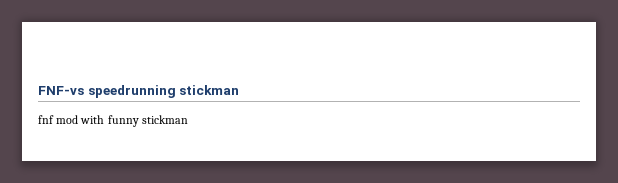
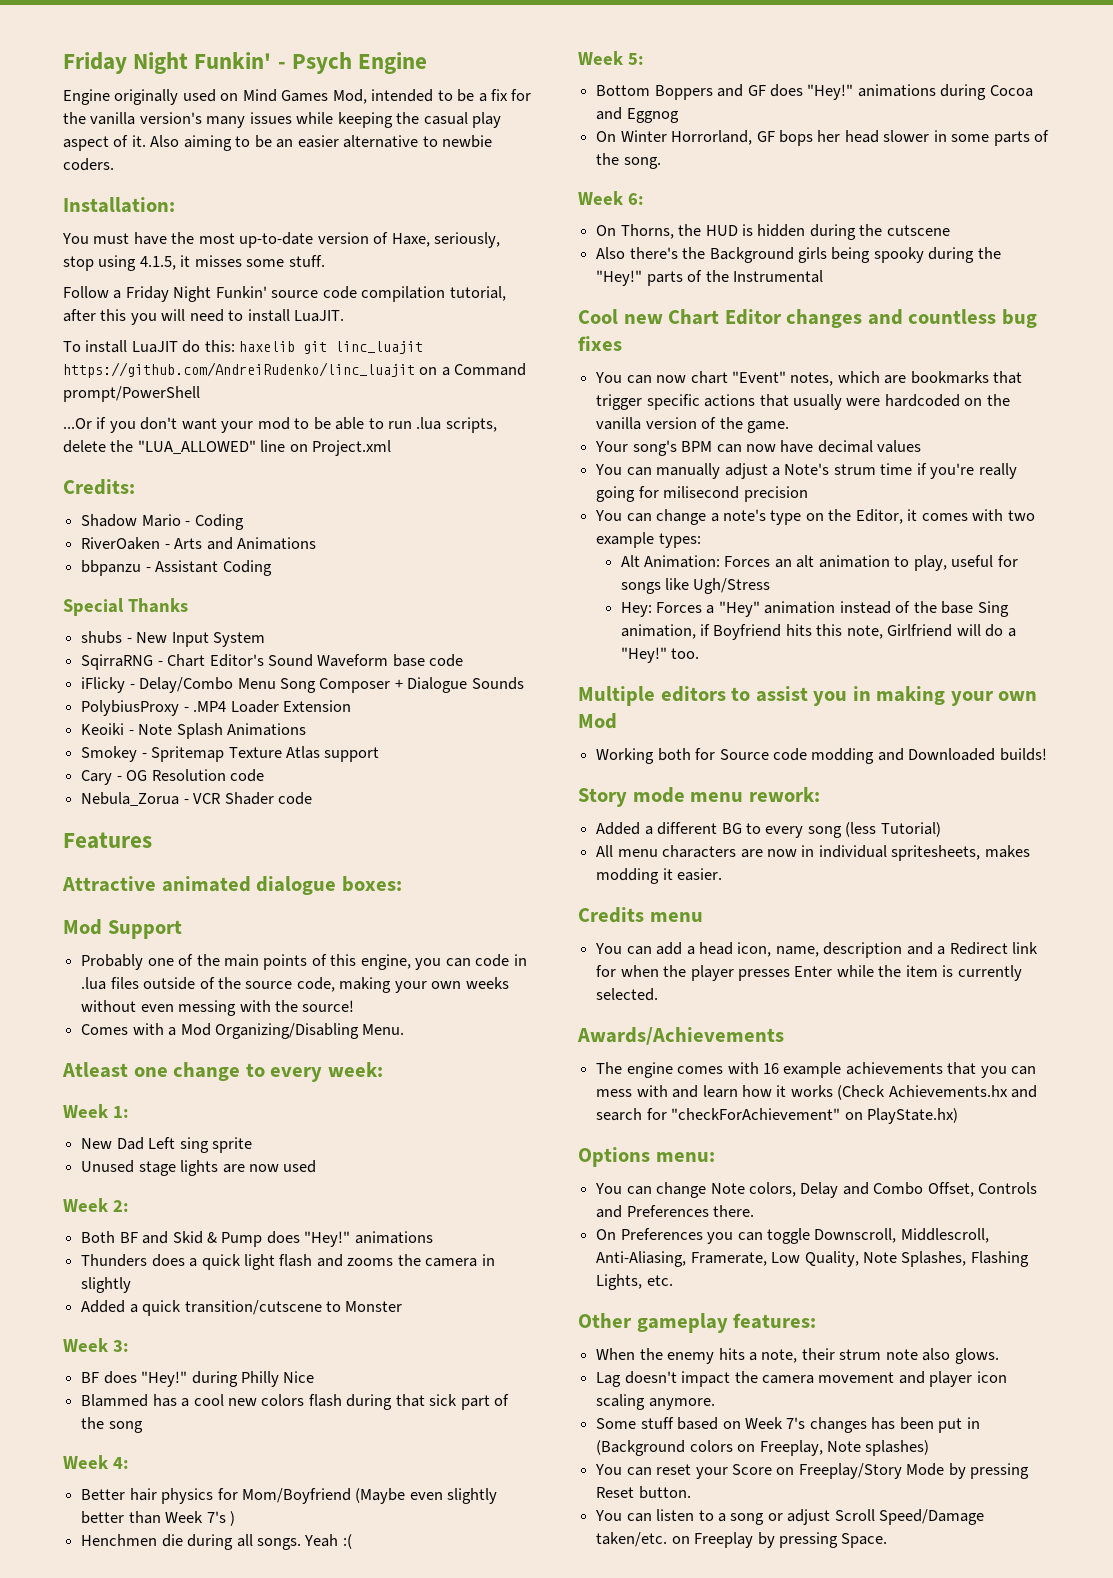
[38,85,240,98] [38,115,188,127] FNF-vs speedrunning stickman // fnf mod with funny stickman -> [63,52,428,74] [63,89,532,105] [63,112,502,128] [63,135,493,151] [63,158,114,171] [63,197,175,213] [62,232,501,248] [63,255,325,271] [63,286,506,302] [63,309,345,325] [63,340,424,354] [63,362,527,378] [63,386,200,402] [63,417,497,433] [63,440,392,456] [63,479,135,495] [81,514,244,530] [81,537,316,550] [81,560,272,576] [63,598,188,616] [81,631,265,647] [81,654,464,670] [81,677,524,693] [81,700,351,716] [81,723,306,739] [81,746,380,762] [81,769,264,785] [81,792,312,806] [63,832,152,849] [62,876,402,895] [63,919,182,939] [81,954,527,970] [81,977,509,993] [81,1000,355,1016] [81,1023,405,1039] [62,1062,383,1082] [63,1104,129,1118] [81,1137,252,1153] [81,1160,317,1176] [63,1198,129,1212] [81,1231,433,1247] [81,1254,495,1270] [81,1277,132,1293] [81,1300,403,1316] [63,1338,129,1352] [81,1371,315,1387] [81,1394,510,1410] [81,1417,143,1433] [63,1455,129,1469] [81,1488,498,1504] [81,1511,235,1526] [81,1534,352,1550] [578,51,644,65] [596,84,1033,100] [596,107,679,123] [596,130,1050,146] [596,153,661,169] [578,191,644,205] [596,224,950,240] [596,247,1001,263] [596,270,823,286] [578,309,1037,328] [578,336,622,351] [595,371,1023,386] [596,394,1010,410] [596,417,789,433] [595,440,922,456] [595,463,1017,479] [596,486,808,502] [595,509,1035,525] [596,532,701,548] [620,555,1018,571] [620,578,771,594] [620,601,1009,617] [620,624,1016,640] [620,647,699,663] [578,686,1038,706] [578,713,617,729] [596,748,1047,764] [578,787,820,807] [596,822,941,838] [596,845,1030,861] [596,868,723,884] [578,907,703,923] [595,942,1039,958] [596,965,1022,981] [596,988,659,1001] [577,1027,784,1045] [596,1062,1037,1078] [596,1085,1038,1100] [596,1108,958,1124] [578,1147,715,1167] [595,1182,1038,1198] [596,1205,755,1218] [596,1228,989,1244] [596,1251,1029,1267] [596,1274,673,1290] [578,1313,817,1333] [596,1348,999,1364] [596,1371,1007,1387] [596,1394,715,1410] [596,1417,980,1433] [596,1440,930,1456] [595,1463,1030,1479] [596,1486,691,1499] [595,1509,985,1525] [596,1532,888,1548] Friday Night Funkin' - Psych Engine // Engine originally used on Mind Games Mod, intended to be a fix for the vanilla version's many issues while keeping the casual play aspect of it. Also aiming to be an easier alternative to newbie coders. // Installation: // You must have the most up-to-date version of Haxe, seriously, stop using 4.1.5, it misses some stuff. // Follow a Friday Night Funkin' source code compilation tutorial, after this you will need to install LuaJIT. // To install LuaJIT do this: haxelib git linc_luajit https://github.com/AndreiRudenko/linc_luajit on a Command prompt/PowerShell // ...Or if you don't want your mod to be able to run .lua scripts, delete the "LUA_ALLOWED" line on Project.xml // Credits: // Shadow Mario - Coding // RiverOaken - Arts and Animations // bbpanzu - Assistant Coding // Special Thanks // shubs - New Input System // SqirraRNG - Chart Editor's Sound Waveform base code // iFlicky - Delay/Combo Menu Song Composer + Dialogue Sounds // PolybiusProxy - .MP4 Loader Extension // Keoiki - Note Splash Animations // Smokey - Spritemap Texture Atlas support // Cary - OG Resolution code // Nebula_Zorua - VCR Shader code // Features // Attractive animated dialogue boxes: // Mod Support // Probably one of the main points of this engine, you can code in .lua files outside of the source code, making your own weeks without even messing with the source! // Comes with a Mod Organizing/Disabling Menu. // Atleast one change to every week: // Week 1: // New Dad Left sing sprite // Unused stage lights are now used // Week 2: // Both BF and Skid & Pump does "Hey!" animations // Thunders does a quick light flash and zooms the camera in slightly // Added a quick transition/cutscene to Monster // Week 3: // BF does "Hey!" during Philly Nice // Blammed has a cool new colors flash during that sick part of the song // Week 4: // Better hair physics for Mom/Boyfriend (Maybe even slightly better than Week 7's ) // Henchmen die during all songs. Yeah :( // Week 5: // Bottom Boppers and GF does "Hey!" animations during Cocoa and Eggnog // On Winter Horrorland, GF bops her head slower in some parts of the song. // Week 6: // On Thorns, the HUD is hidden during the cutscene // Also there's the Background girls being spooky during the "Hey!" parts of the Instrumental // Cool new Chart Editor changes and countless bug fixes // You can now chart "Event" notes, which are bookmarks that trigger specific actions that usually were hardcoded on the vanilla version of the game. // Your song's BPM can now have decimal values // You can manually adjust a Note's strum time if you're really going for milisecond precision // You can change a note's type on the Editor, it comes with two example types: // Alt Animation: Forces an alt animation to play, useful for songs like Ugh/Stress // Hey: Forces a "Hey" animation instead of the base Sing animation, if Boyfriend hits this note, Girlfriend will do a "Hey!" too. // Multiple editors to assist you in making your own Mod // Working both for Source code modding and Downloaded builds! // Story mode menu rework: // Added a different BG to every song (less Tutorial) // All menu characters are now in individual spritesheets, makes modding it easier. // Credits menu // You can add a head icon, name, description and a Redirect link for when the player presses Enter while the item is currently selected. // Awards/Achievements // The engine comes with 16 example achievements that you can mess with and learn how it works (Check Achievements.hx and search for "checkForAchievement" on PlayState.hx) // Options menu: // You can change Note colors, Delay and Combo Offset, Controls and Preferences there. // On Preferences you can toggle Downscroll, Middlescroll, Anti-Aliasing, Framerate, Low Quality, Note Splashes, Flashing Lights, etc. // Other gameplay features: // When the enemy hits a note, their strum note also glows. // Lag doesn't impact the camera movement and player icon scaling anymore. // Some stuff based on Week 7's changes has been put in (Background colors on Freeplay, Note splashes) // You can reset your Score on Freeplay/Story Mode by pressing Reset button. // You can listen to a song or adjust Scroll Speed/Damage taken/etc. on Freeplay by pressing Space.

